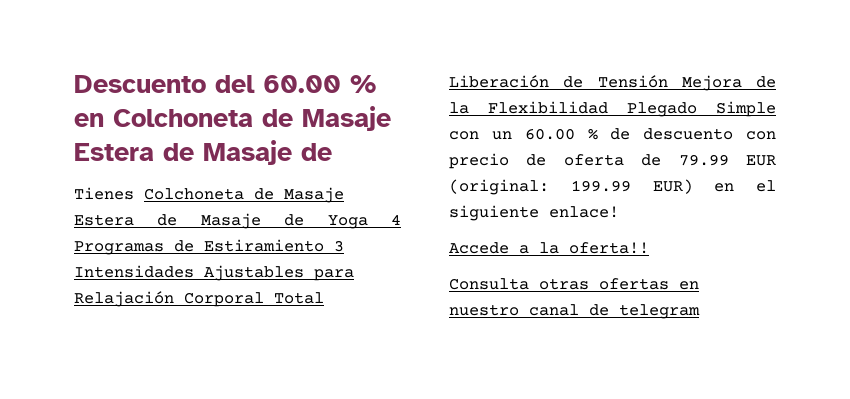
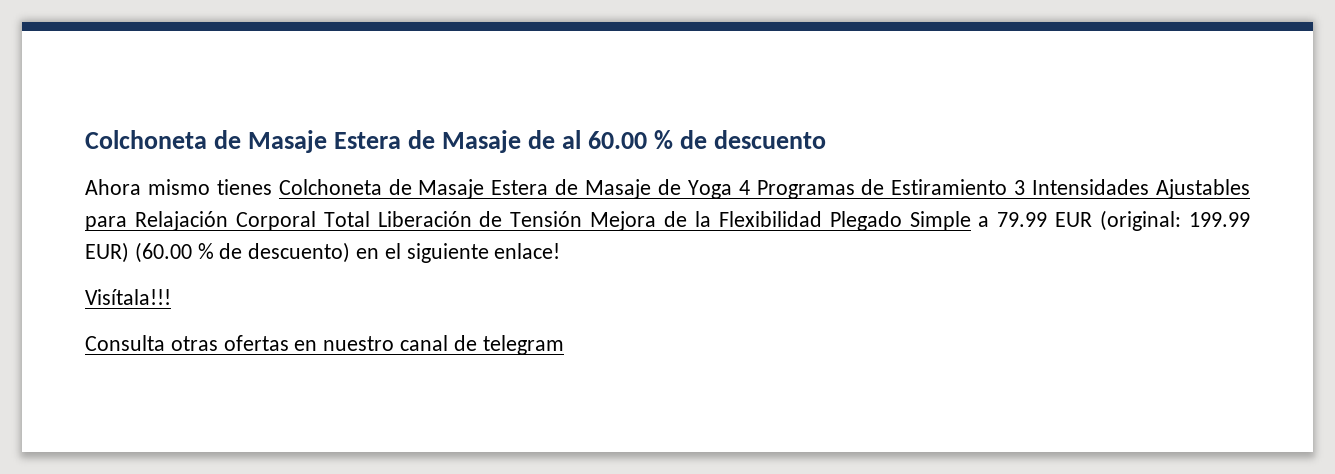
[74,75,376,93] [74,106,391,131] [74,140,332,165] [74,187,134,200] Descuento del 60.00 % en Colchoneta de Masaje Estera de Masaje de // Tienes -> [85,130,827,153] [85,179,272,195] Colchoneta de Masaje Estera de Masaje de al 60.00 % de descuento // Ahora mismo tienes
[449,128,776,140] [449,153,662,169] con un 60.00 % de descuento con precio de oferta de -> [978,216,990,227] a
(693, 186) none -> [134,242,351,263] (60.00 % de descuento)
[449,242,649,254] Accede a la oferta!! -> [85,289,171,305] Visítala!!!

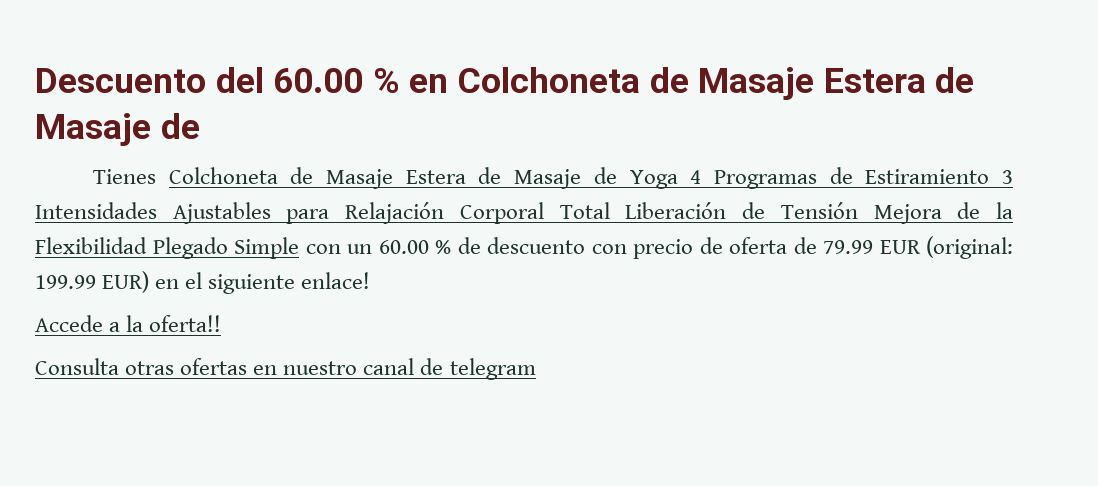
[85,130,827,153] [85,179,272,195] Colchoneta de Masaje Estera de Masaje de al 60.00 % de descuento // Ahora mismo tienes -> [35,67,975,100] [35,113,200,146] [93,169,157,184] Descuento del 60.00 % en Colchoneta de Masaje Estera de Masaje de // Tienes
[978,216,990,227] a -> [305,237,817,259] con un 60.00 % de descuento con precio de oferta de
[134,242,351,263] (60.00 % de descuento) -> (150, 282) none
[85,289,171,305] Visítala!!! -> [35,315,222,332] Accede a la oferta!!

